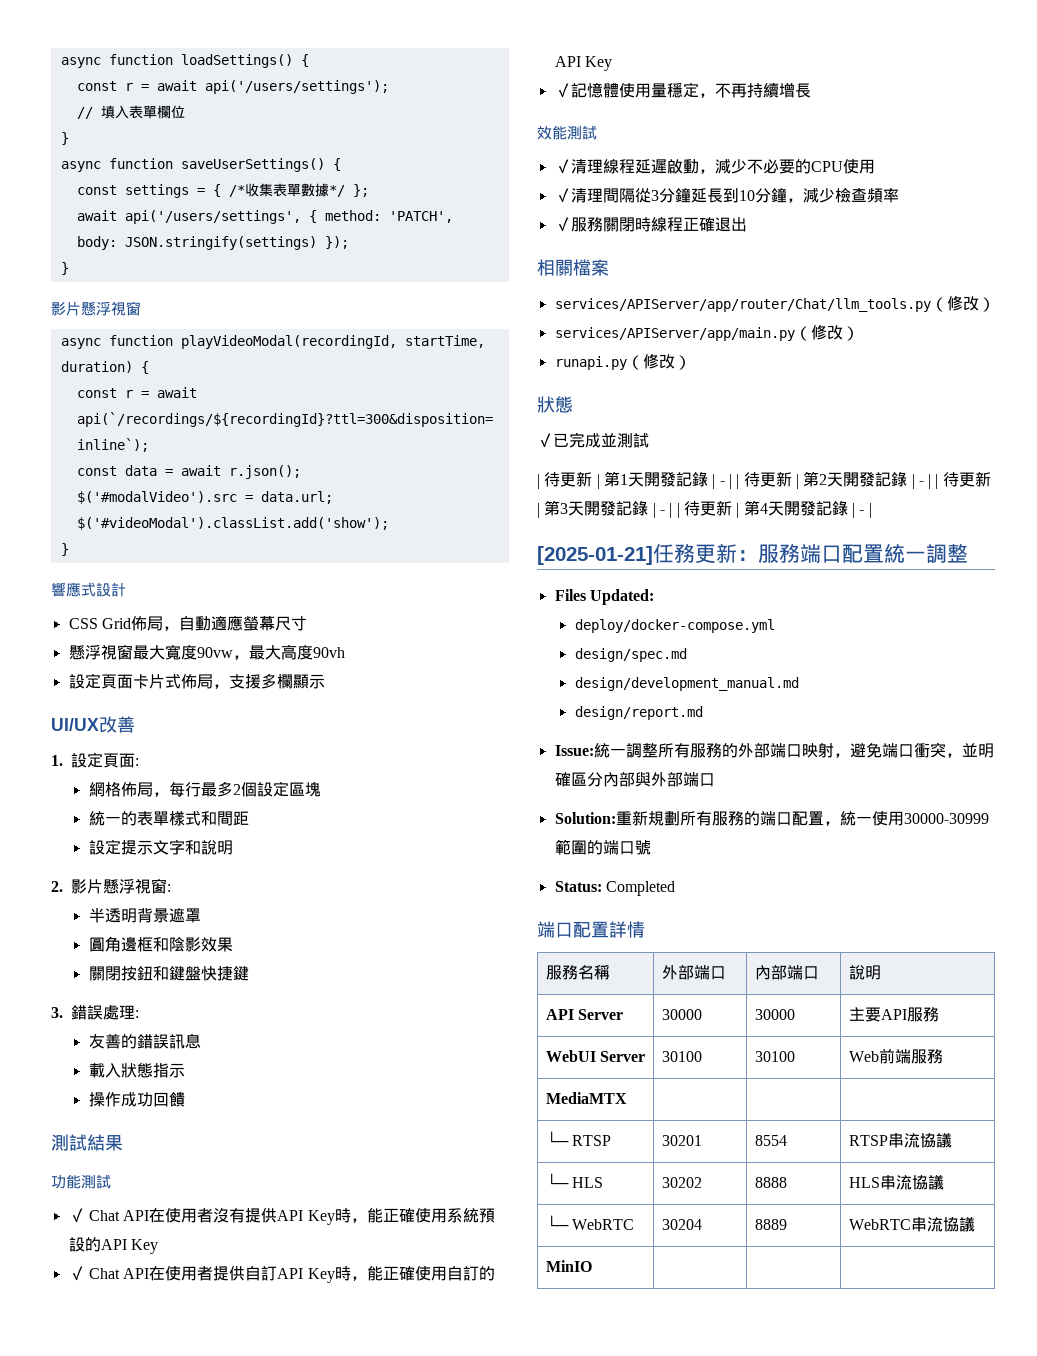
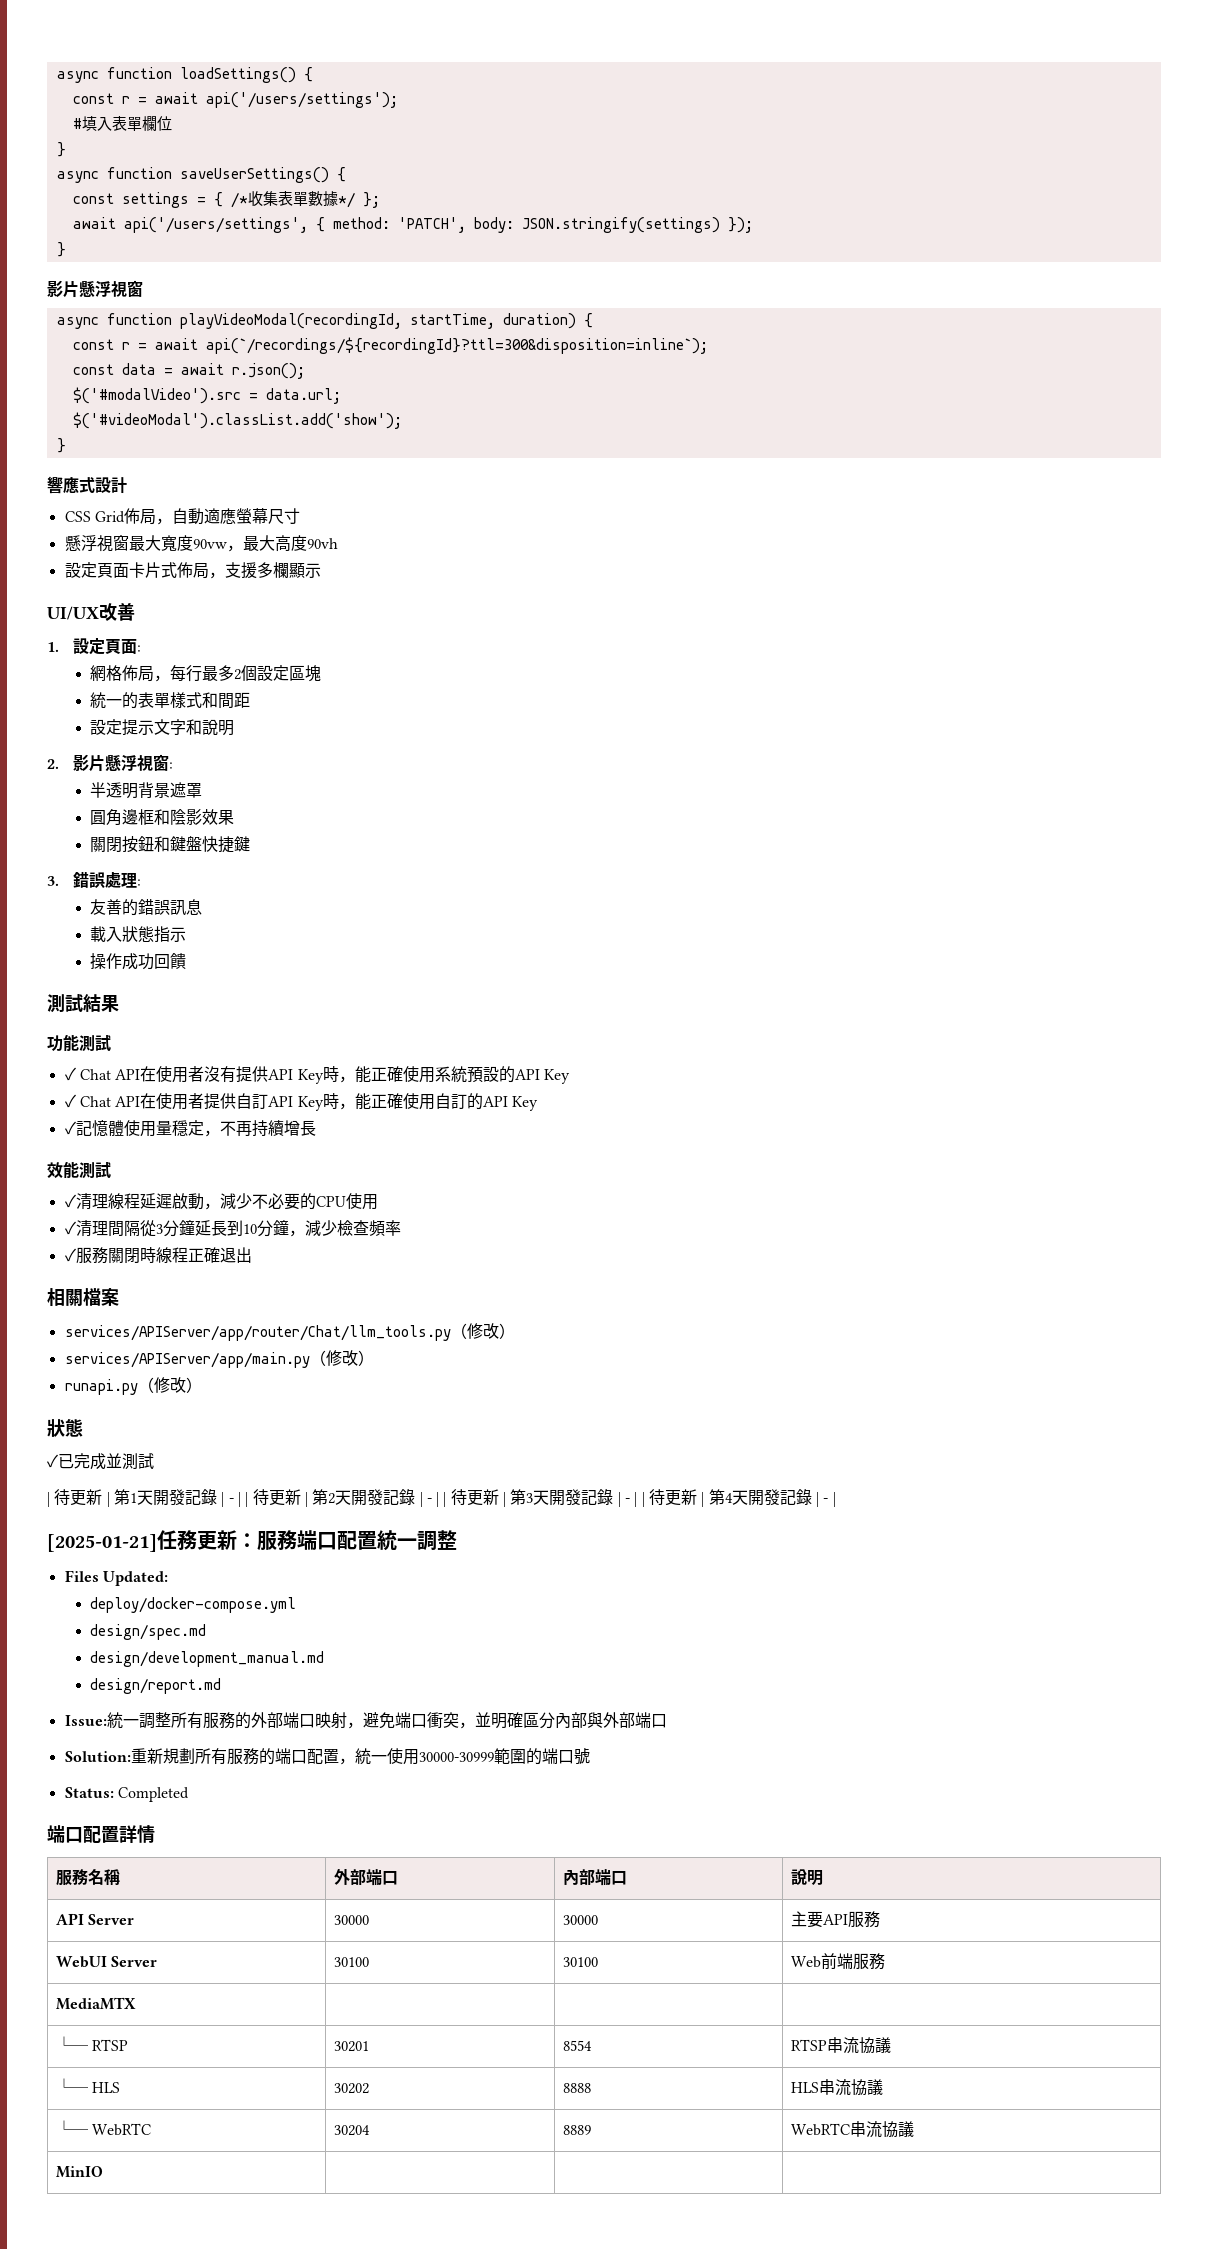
[76,107,93,119] // -> [72,118,82,129] #

